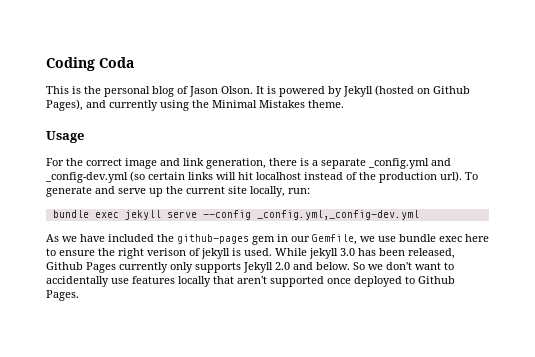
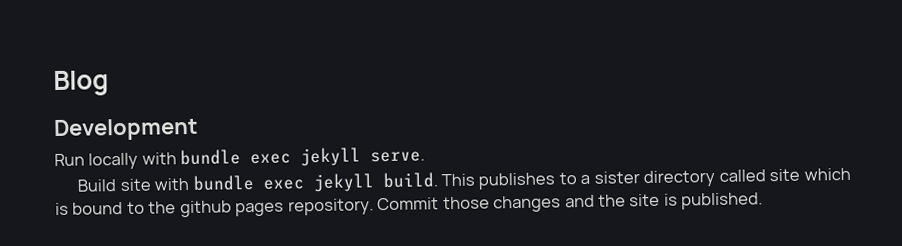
[46,57,134,71] [46,85,470,97] [46,99,344,111] [46,131,84,143] [46,158,451,169] [45,171,478,183] [46,186,310,197] [52,210,419,220] [46,234,489,245] [46,248,455,259] [46,262,454,273] [46,276,455,287] [46,290,79,301] Coding Coda // This is the personal blog of Jason Olson. It is powered by Jekyll (hosted on Github Pages), and currently using the Minimal Mistakes theme. // Usage // For the correct image and link generation, there is a separate _config.yml and _config-dev.yml (so certain links will hit localhost instead of the production url). To generate and serve up the current site locally, run: // bundle exec jekyll serve --config _config.yml,_config-dev.yml // As we have included the github-pages gem in our Gemfile, we use bundle exec here to ensure the right verison of jekyll is used. While jekyll 3.0 has been released, Github Pages currently only supports Jekyll 2.0 and below. So we don't want to accidentally use features locally that aren't supported once deployed to Github Pages. -> [53,70,109,97] [53,117,199,142] [54,147,426,170] [77,167,851,193] [55,192,764,218] Blog // Development // Run locally with bundle exec jekyll serve. // Build site with bundle exec jekyll build. This publishes to a sister directory called site which is bound to the github pages repository. Commit those changes and the site is published.

